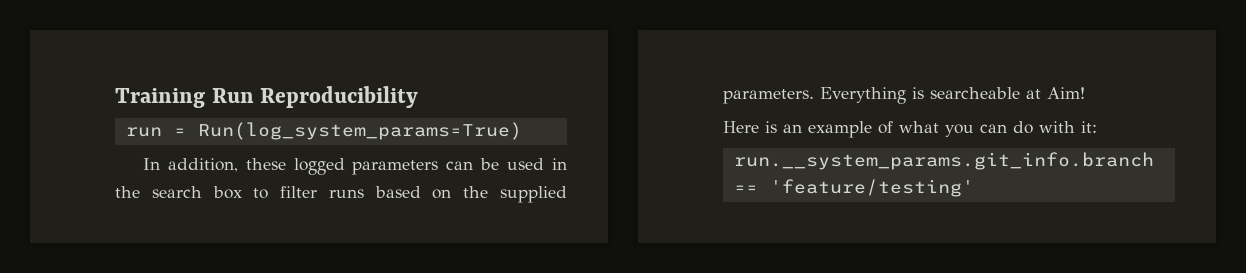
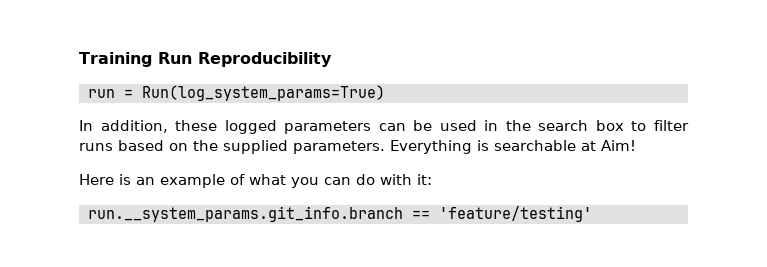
[930,87,1020,99] searcheable -> [494,140,576,151] searchable

